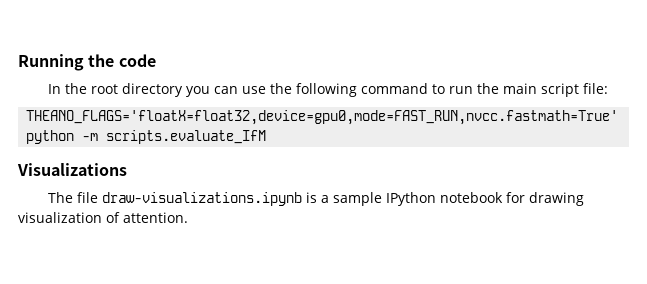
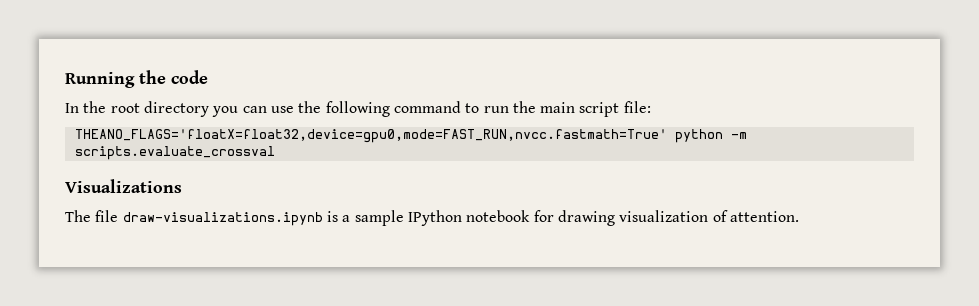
[106,130,267,144] scripts.evaluate_IfM -> [74,146,275,160] scripts.evaluate_crossval

